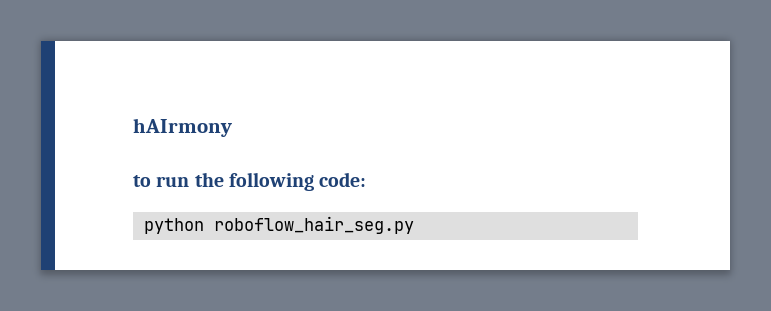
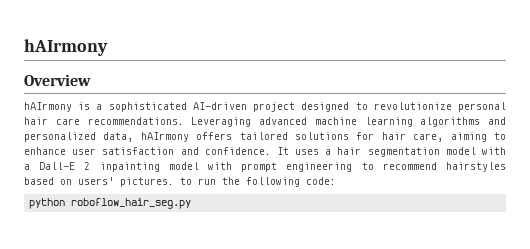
(232, 127) none -> [24,74,91,86] [24,102,507,112] [24,117,506,127] [24,132,506,142] [24,147,507,157] [24,162,506,172] [24,177,174,187] Overview // hAIrmony is a sophisticated AI-driven project designed to revolutionize personal hair care recommendations. Leveraging advanced machine learning algorithms and personalized data, hAIrmony offers tailored solutions for hair care, aiming to enhance user satisfaction and confidence. It uses a hair segmentation model with a Dall-E 2 inpainting model with prompt engineering to recommend hairstyles based on users' pictures.

